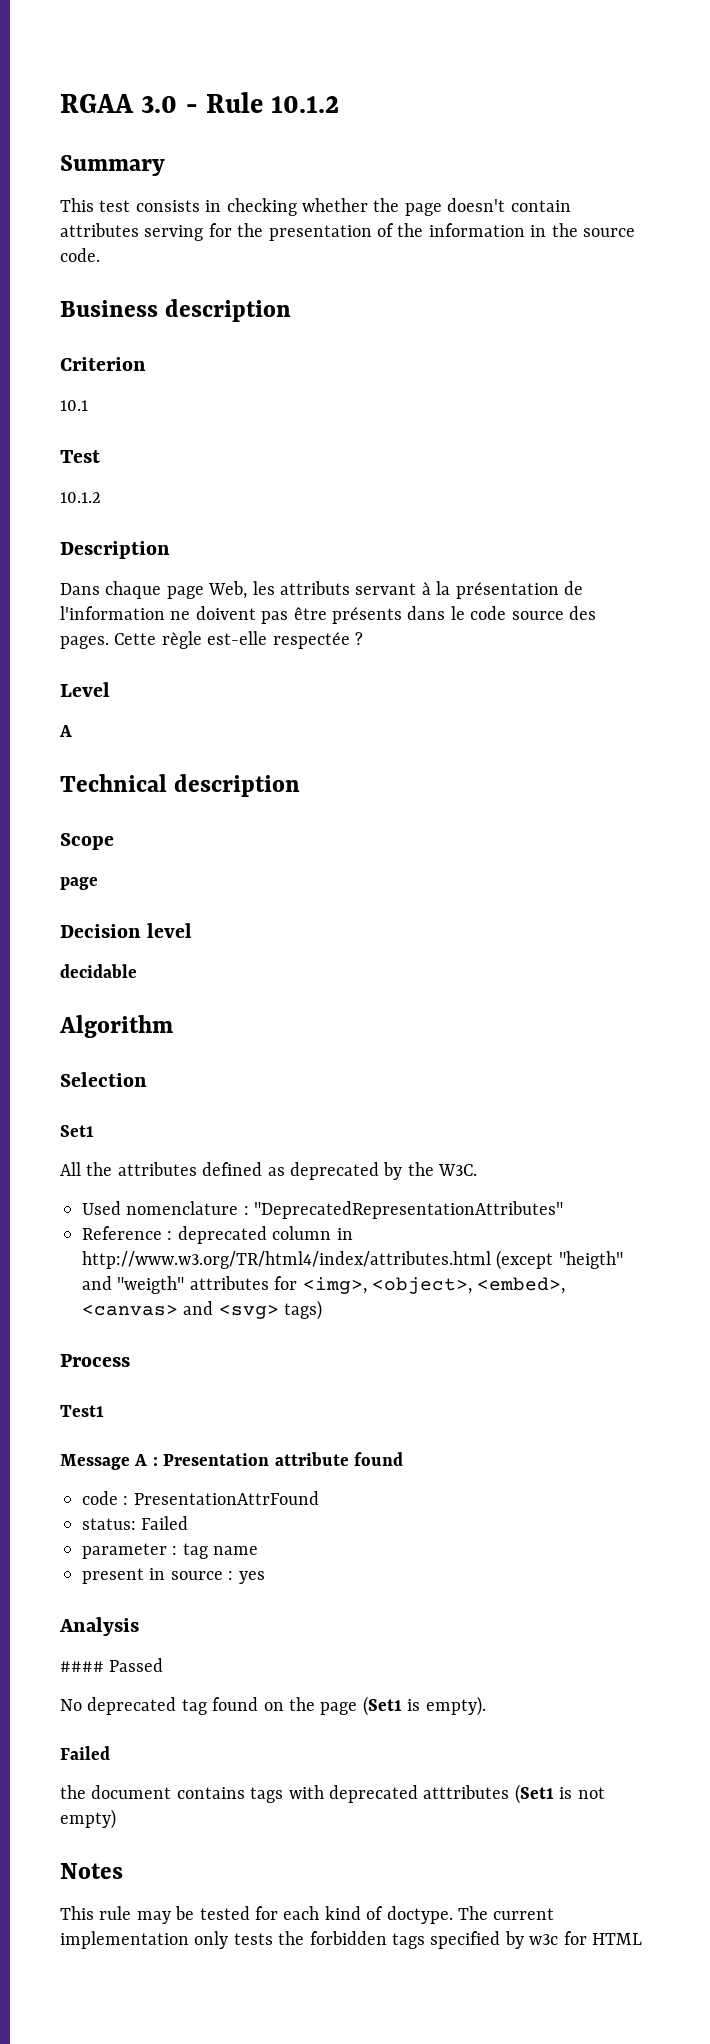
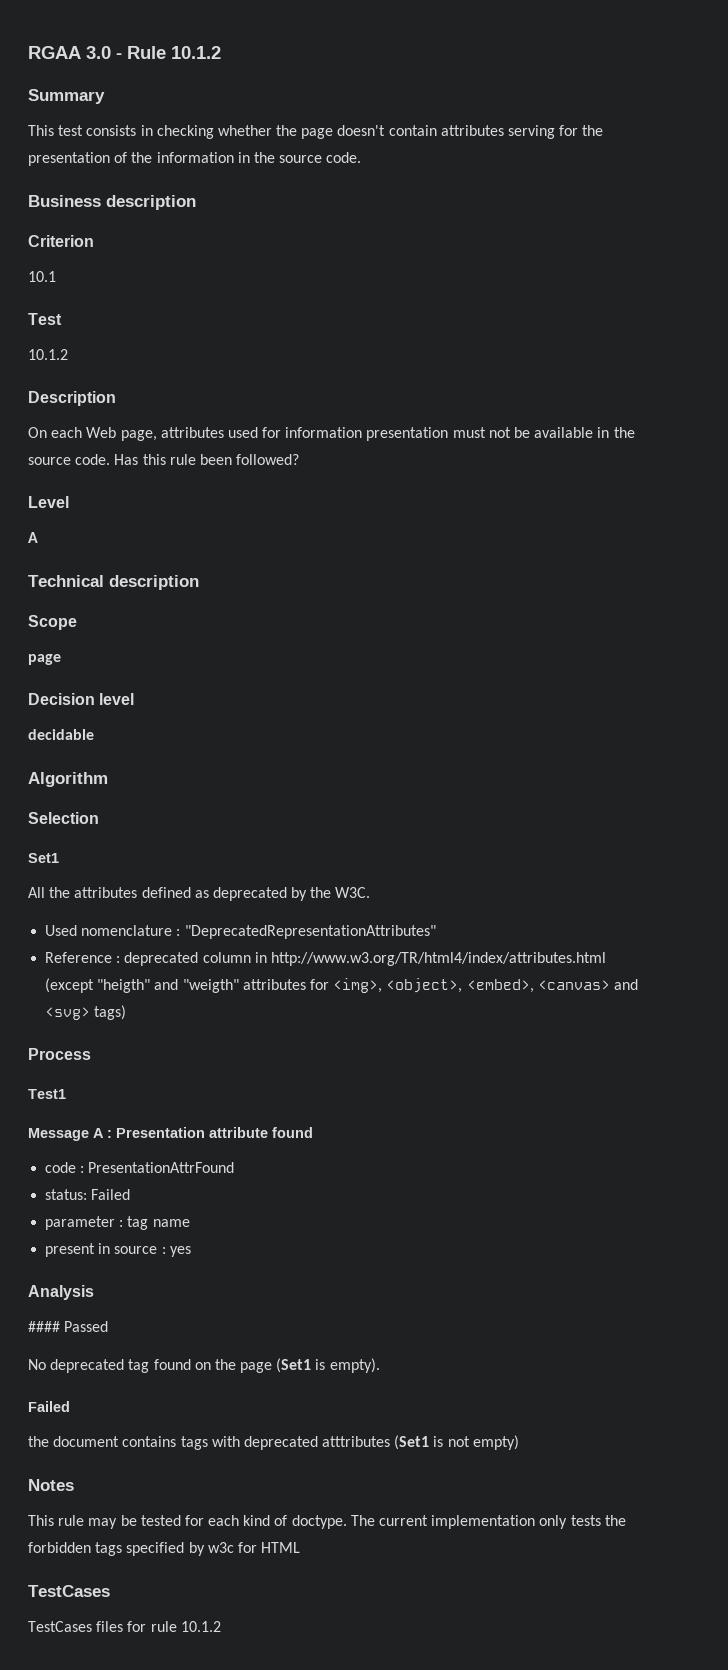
[60,581,583,599] [60,606,596,624] [60,631,363,649] Dans chaque page Web, les attributs servant à la présentation de l'information ne doivent pas être présents dans le code source des pages. Cette règle est-elle respectée ? -> [28,427,635,441] [28,454,300,465] On each Web page, attributes used for information presentation must not be available in the source code. Has this rule been followed?
(642, 1939) none -> [28,1585,110,1597] [28,1621,221,1632] // TestCases // TestCases files for rule 10.1.2

